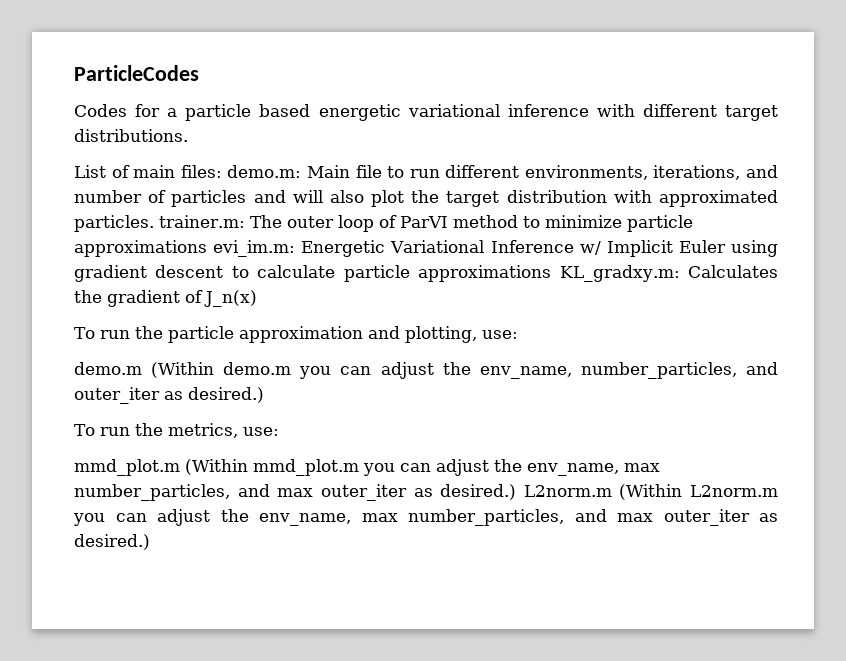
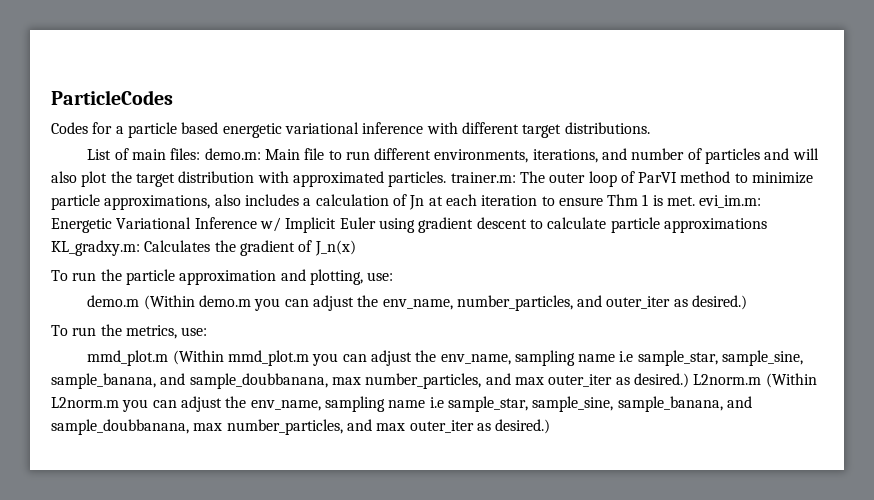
[74,240,207,257] approximations -> [104,194,696,210] approximations, also includes a calculation of Jn at each iteration to ensure Thm 1 is met.
(619, 469) none -> [514,350,804,366] [51,373,328,389] sampling name i.e sample_star, sample_sine, sample_banana, and sample_doubbanana,
(351, 519) none -> [324,396,752,412] [51,419,189,435] sampling name i.e sample_star, sample_sine, sample_banana, and sample_doubbanana,

